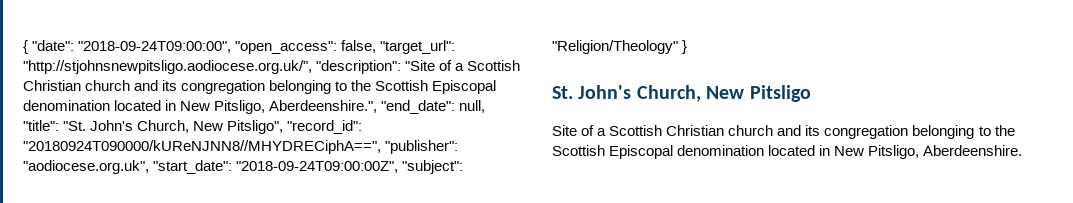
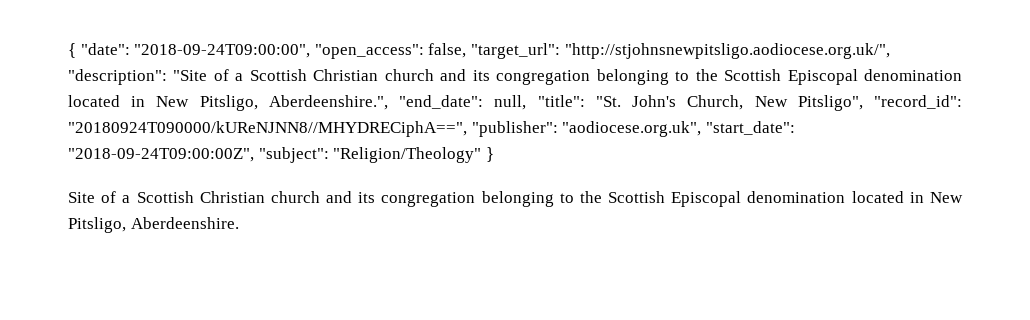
[552,85,811,102] // St. John's Church, New Pitsligo -> (494, 154) none

